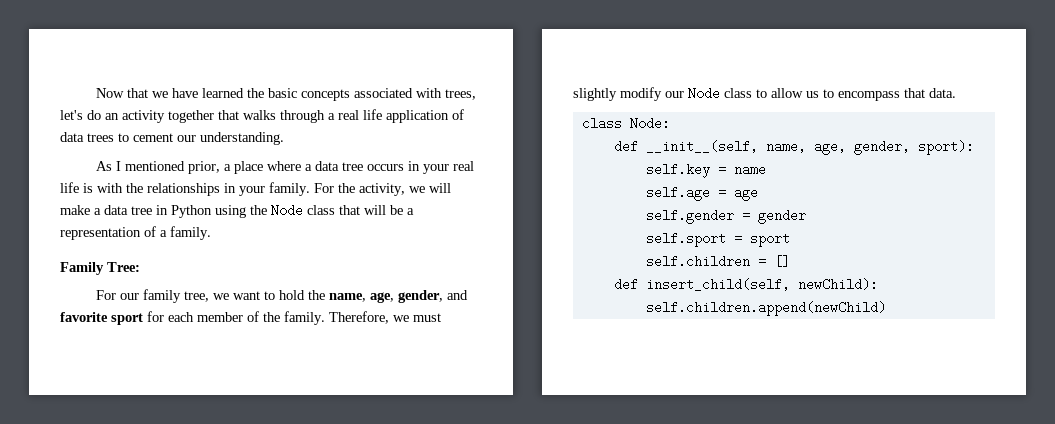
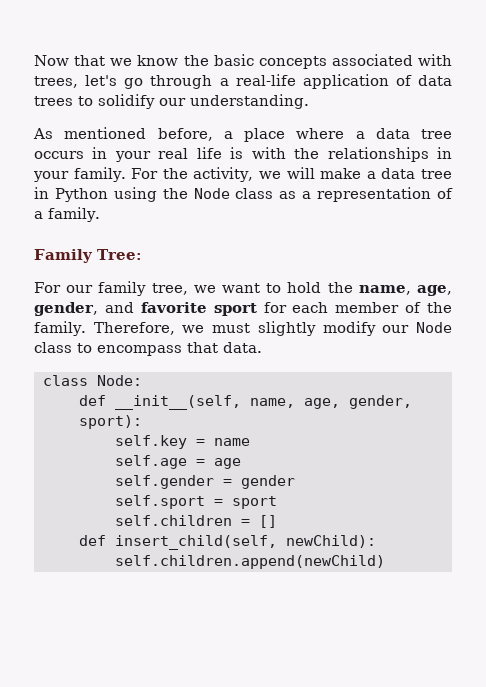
[171,88,244,98] have learned -> [137,55,179,66] know
[87,109,382,123] do an activity together that walks through a real life -> [124,74,296,89] go through a real-life
[133,133,173,142] cement -> [98,94,155,109] solidify
[115,161,220,174] I mentioned prior, -> [64,127,213,141] mentioned before,
[339,205,403,215] that will be -> [279,191,297,199] as
[771,88,834,98] allow us to -> (92, 348) none

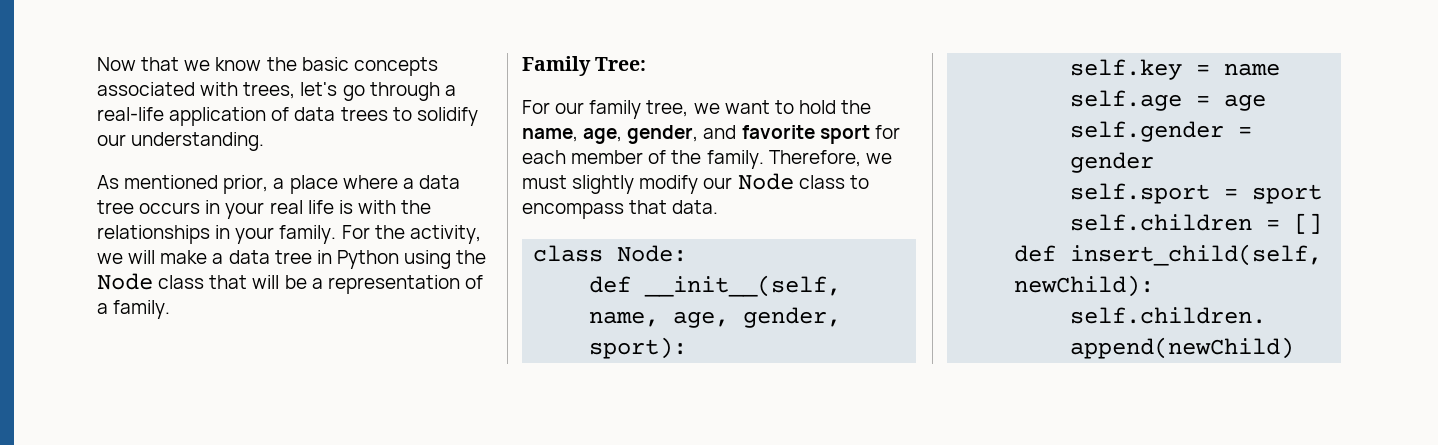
[157,128,213,141] before, -> [223,175,269,194] prior,
[279,191,297,199] as -> [209,275,307,289] that will be

